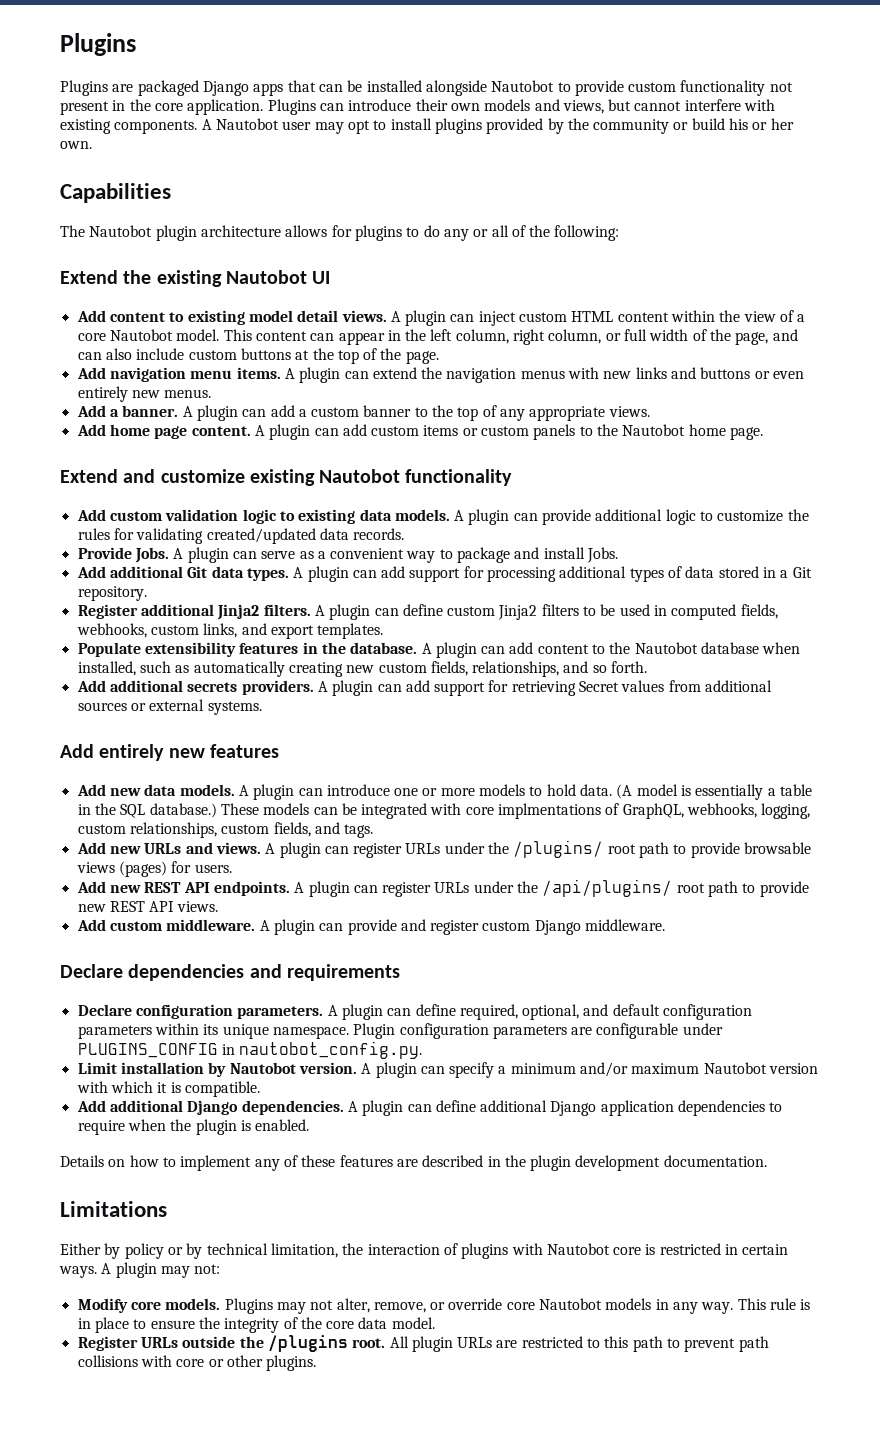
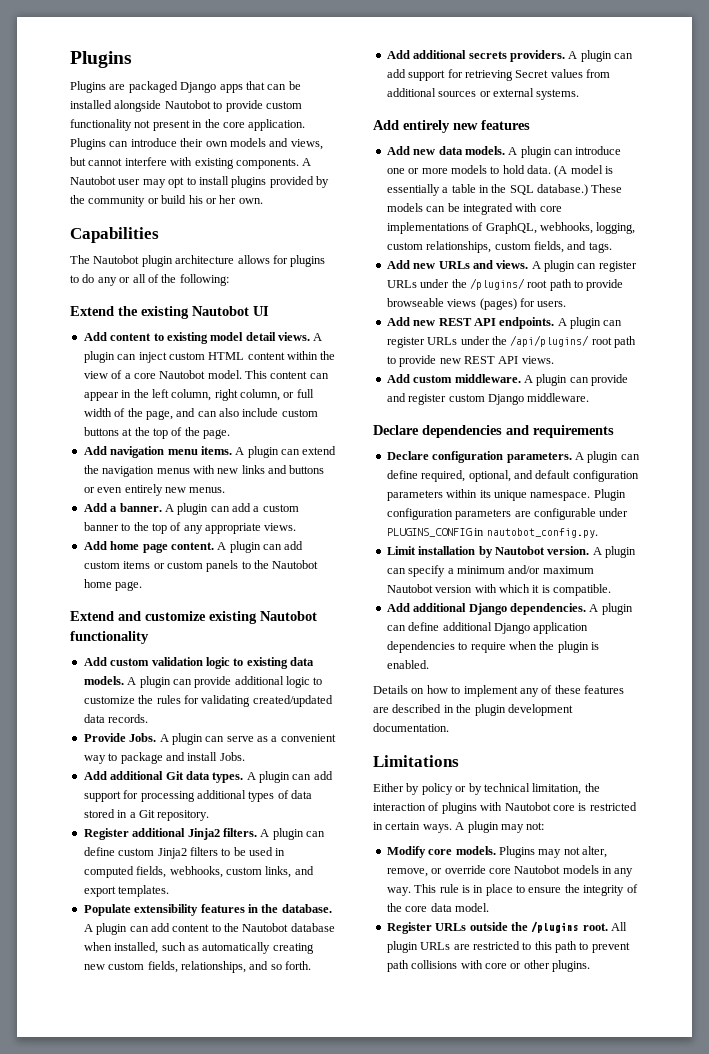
[498,803,602,819] implmentations -> [386,222,469,234] implementations
[744,842,812,854] browsable -> [386,298,444,307] browseable

